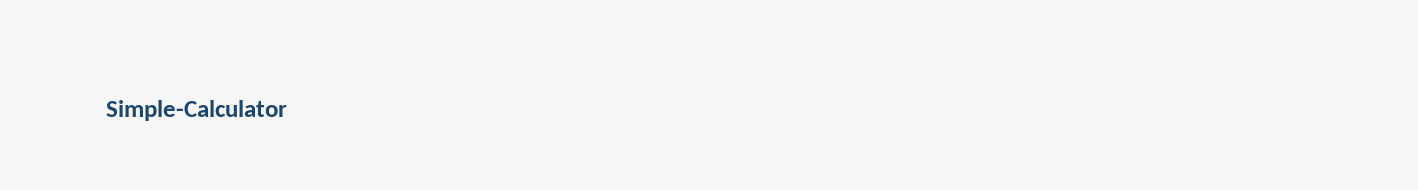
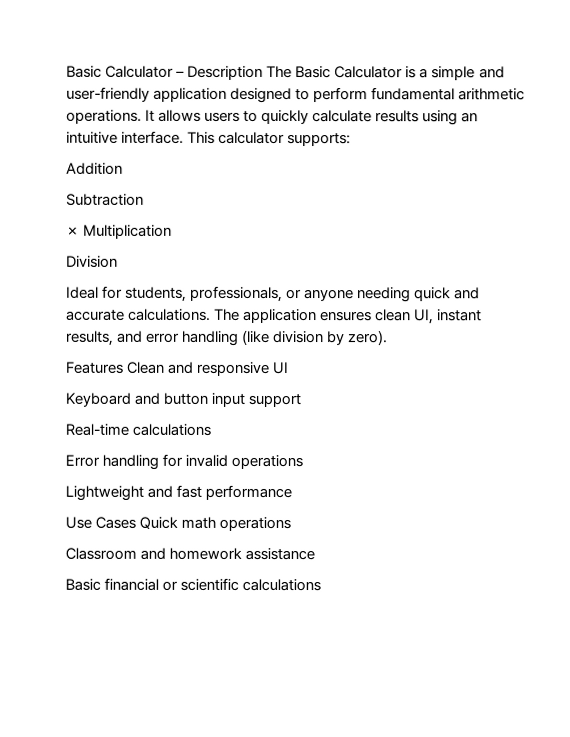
[106,100,287,121] Simple-Calculator -> [66,65,505,81] [66,86,526,104] [66,109,479,126] [66,130,352,147] [66,162,123,175] [66,193,144,206] [66,224,173,239] [66,255,118,268] [66,285,481,303] [66,308,483,325] [66,329,389,346] [65,361,290,376] [65,392,302,408] [65,423,212,436] [65,453,304,470] [65,484,293,501] [65,516,292,532] [65,547,316,561] [65,577,322,592] Basic Calculator – Description The Basic Calculator is a simple and user-friendly application designed to perform fundamental arithmetic operations. It allows users to quickly calculate results using an intuitive interface. This calculator supports: // Addition // Subtraction // ✗ Multiplication // Division // Ideal for students, professionals, or anyone needing quick and accurate calculations. The application ensures clean UI, instant results, and error handling (like division by zero). // Features Clean and responsive UI // Keyboard and button input support // Real-time calculations // Error handling for invalid operations // Lightweight and fast performance // Use Cases Quick math operations // Classroom and homework assistance // Basic financial or scientific calculations

